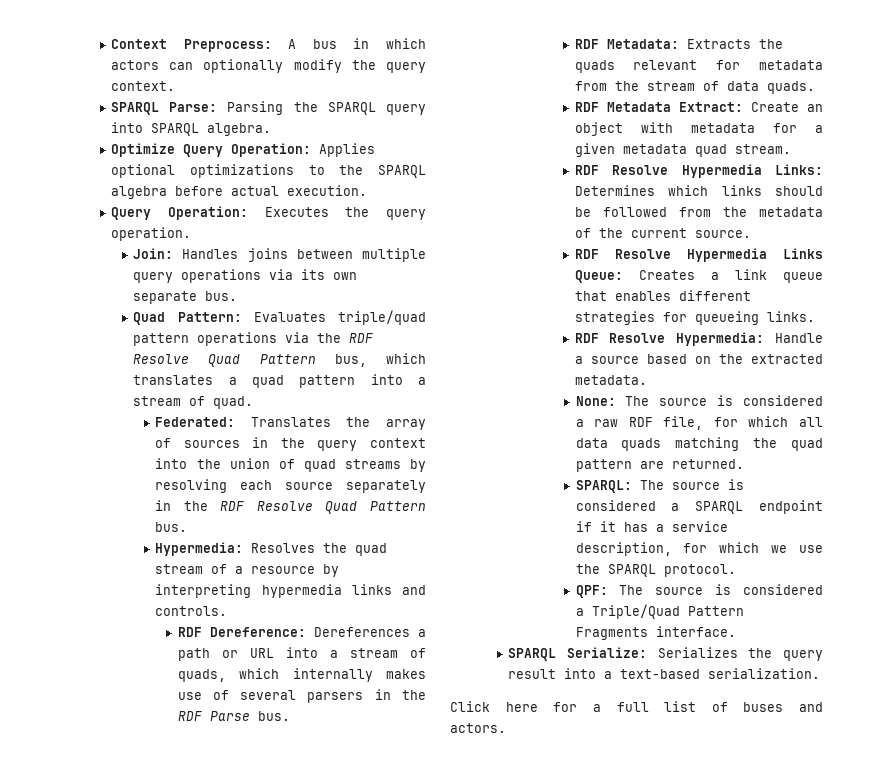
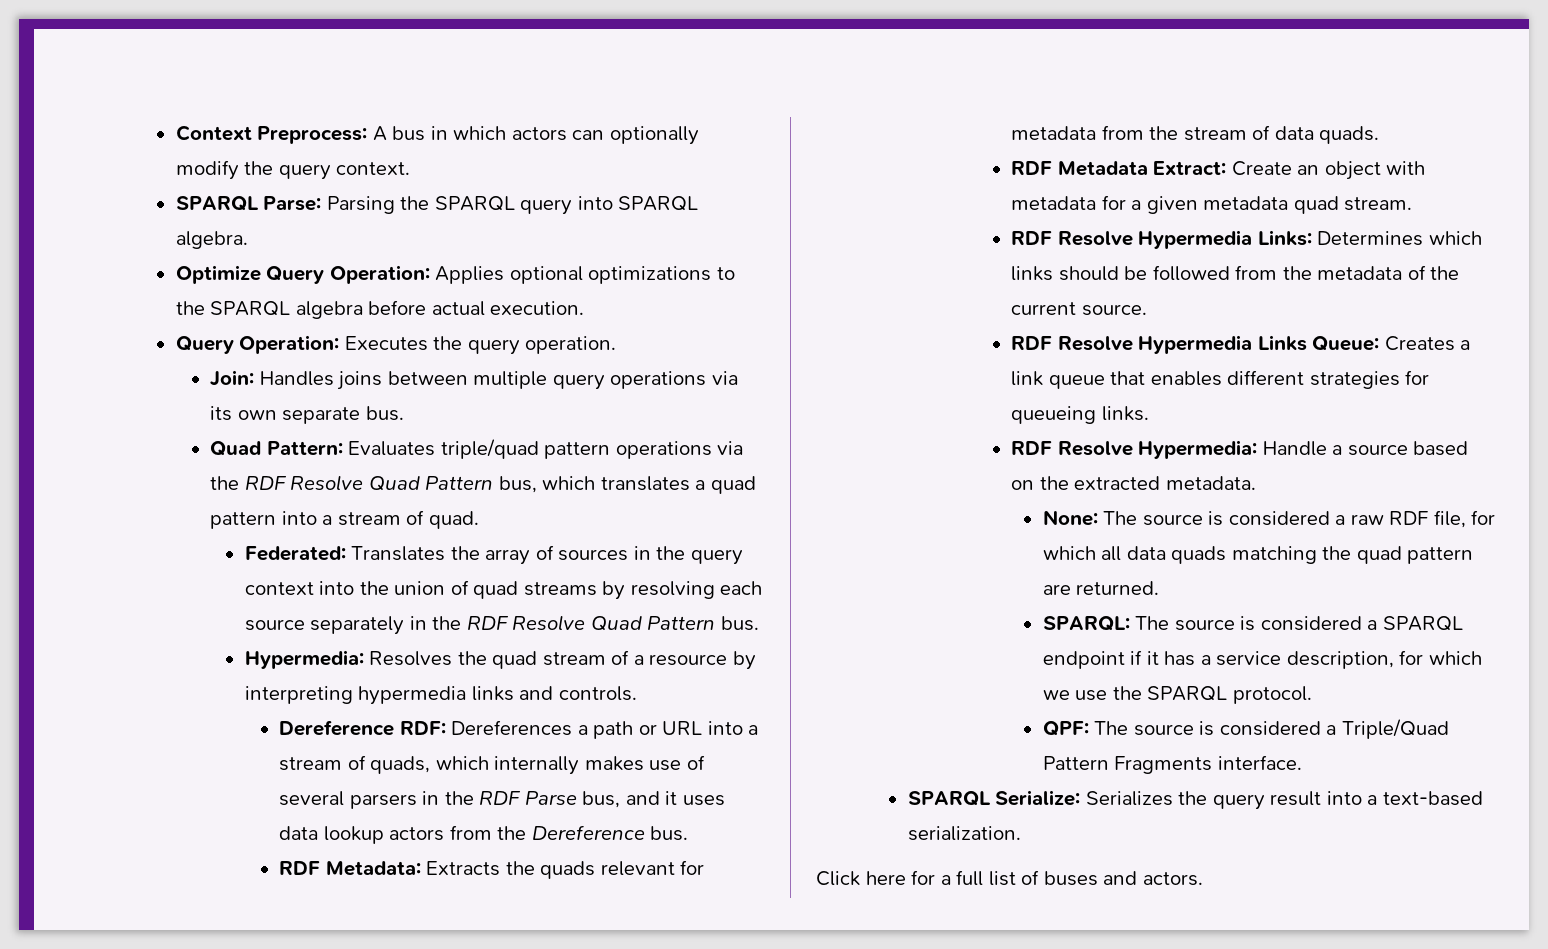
[177,627,306,637] RDF Dereference: -> [279,720,446,736] Dereference RDF:
(250, 716) none -> [582,791,725,808] [279,825,645,844] bus, and it uses data lookup actors from the Dereference

